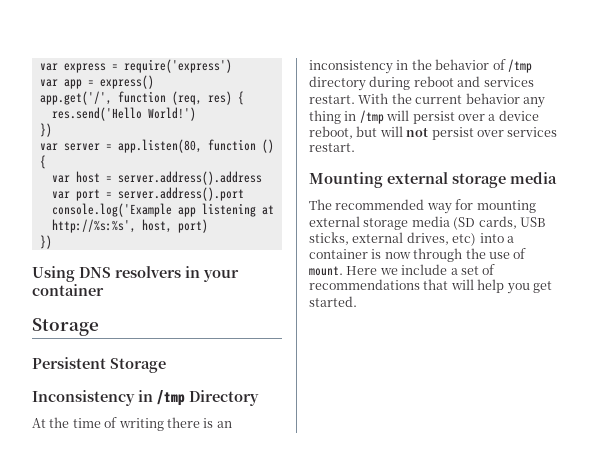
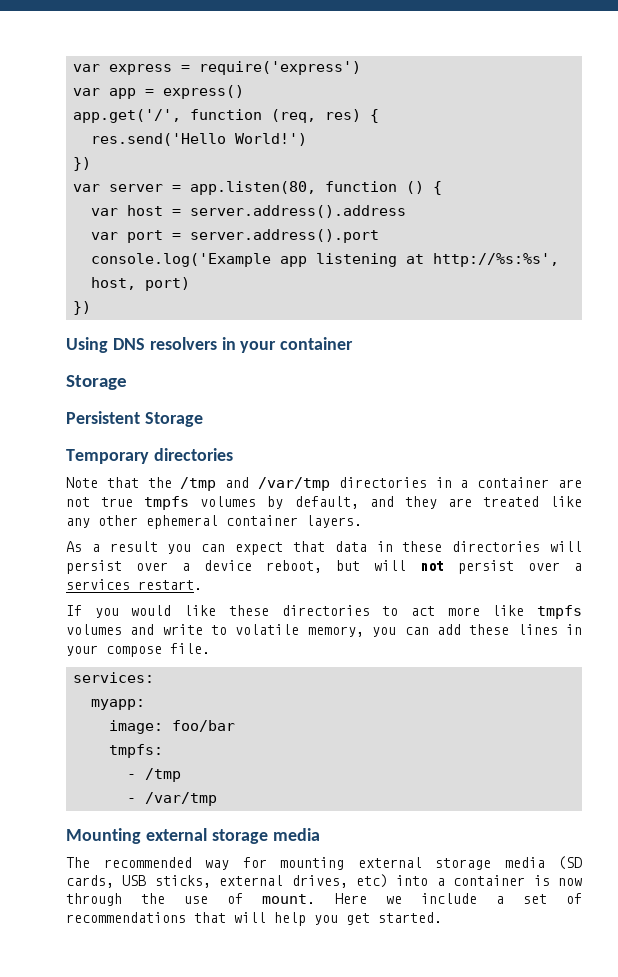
[32,390,259,406] [32,417,232,431] [309,59,532,74] [309,76,534,91] [309,93,545,108] [309,110,384,124] Inconsistency in /tmp Directory // At the time of writing there is an inconsistency in the behavior of /tmp directory during reboot and services restart. With the current behavior any thing in /tmp -> [66,448,233,464] [66,477,582,491] [66,496,583,510] [66,515,362,529] [66,541,541,555] Temporary directories // Note that the /tmp and /var/tmp directories in a container are not true tmpfs volumes by default, and they are treated like any other ephemeral container layers. // As a result you can expect that data in these directories
[507,127,558,137] [309,143,355,152] services restart. -> [574,563,582,571] [66,579,202,590] [66,605,582,619] [66,624,583,637] [66,643,210,657] [73,672,155,683] [91,699,146,710] [109,720,236,734] [109,744,164,758] [127,768,182,782] [127,792,218,806] a services restart. // If you would like these directories to act more like tmpfs volumes and write to volatile memory, you can add these lines in your compose file. // services: // myapp: // image: foo/bar // tmpfs: // - /tmp // - /var/tmp

